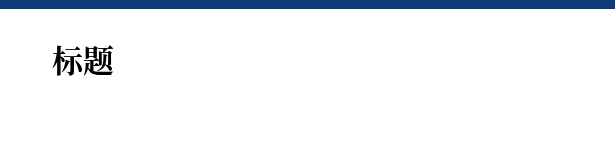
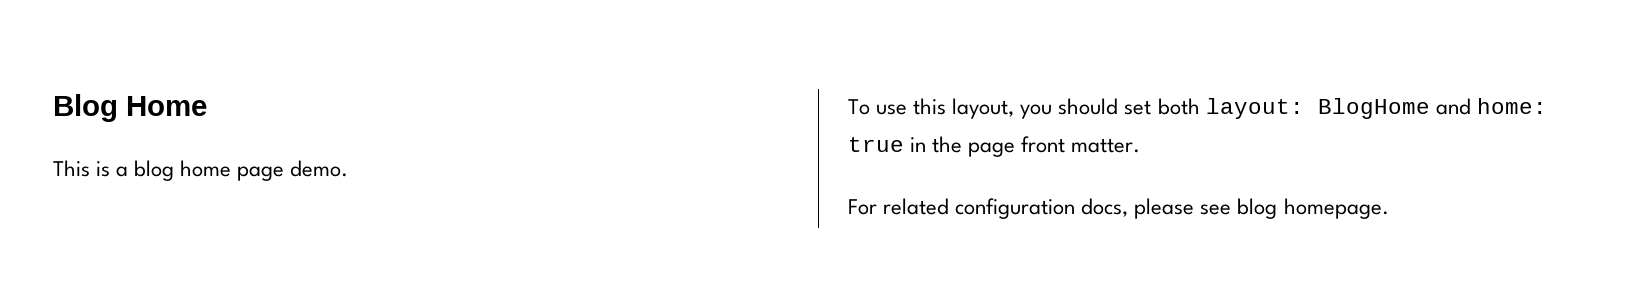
[52,45,114,76] 标题 -> [53,94,207,122] [53,160,349,181] [848,98,1547,119] [848,136,1141,157] [848,198,1389,219] Blog Home // This is a blog home page demo. // To use this layout, you should set both layout: BlogHome and home: true in the page front matter. // For related configuration docs, please see blog homepage.

